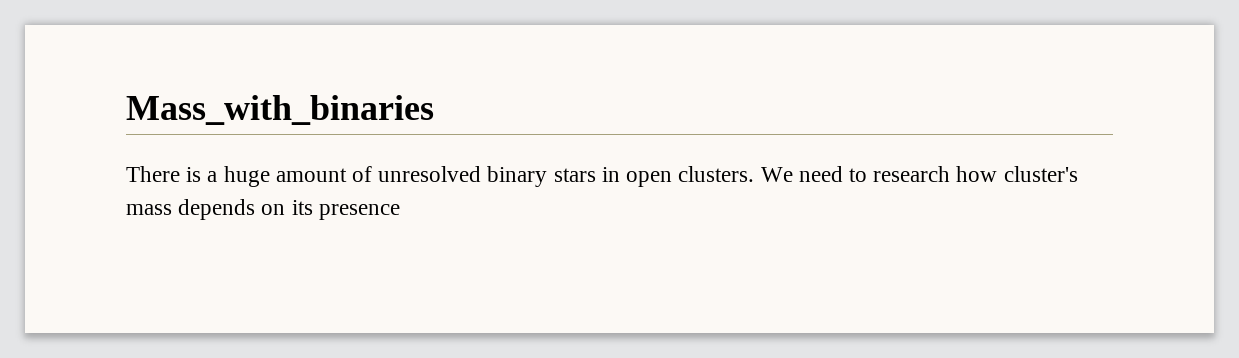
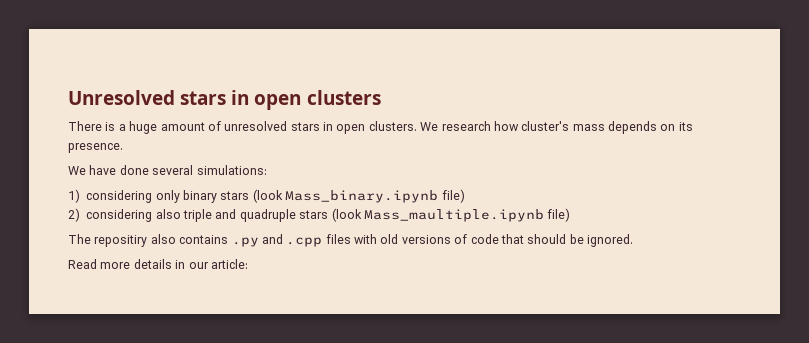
[126,95,434,125] Mass_with_binaries -> [68,90,381,110] Unresolved stars in open clusters
[487,166,548,187] binary -> (288, 126) none
[798,166,867,182] need to -> (439, 126) none
[318,204,400,220] presence -> [68,143,123,153] [68,165,267,175] [68,189,465,203] [68,208,571,222] [68,234,633,247] [68,259,248,269] presence. // We have done several simulations: // 1) considering only binary stars (look Mass_binary.ipynb file) // 2) considering also triple and quadruple stars (look Mass_maultiple.ipynb file) // The repositiry also contains .py and .cpp files with old versions of code that should be ignored. // Read more details in our article:

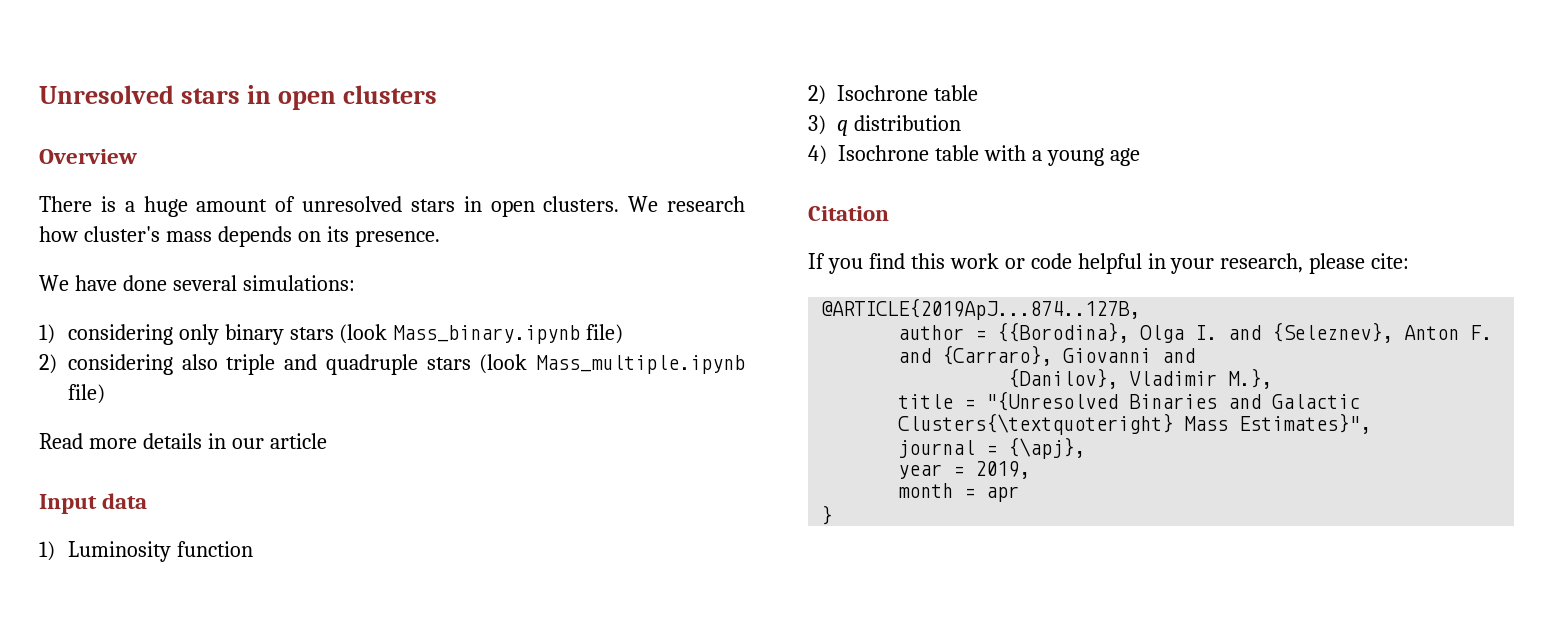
(381, 97) none -> [39,149,137,164] // Overview
[363,208,571,222] [68,234,633,247] Mass_maultiple.ipynb file) // The repositiry also contains .py and .cpp files with old versions of code that should be ignored. -> [536,355,745,374] [68,384,105,404] Mass_multiple.ipynb file)
[210,259,248,269] article: -> [269,433,327,449] [39,493,148,514] [39,541,253,562] [808,85,978,105] [808,115,961,136] [808,145,1140,166] [808,206,889,221] [808,253,1410,274] [821,298,1141,320] [898,322,1493,343] [898,345,1196,366] [1008,368,1273,389] [898,391,1361,411] [898,413,1372,435] [898,437,1086,459] [898,461,1031,479] [898,483,1020,502] [821,505,833,525] article // Input data // 1) Luminosity function // 2) Isochrone table // 3) q distribution // 4) Isochrone table with a young age // Citation // If you find this work or code helpful in your research, please cite: // @ARTICLE{2019ApJ...874..127B, // author = {{Borodina}, Olga I. and {Seleznev}, Anton F. and {Carraro}, Giovanni and // {Danilov}, Vladimir M.}, // title = "{Unresolved Binaries and Galactic Clusters{\textquoteright} Mass Estimates}", // journal = {\apj}, // year = 2019, // month = apr // }

